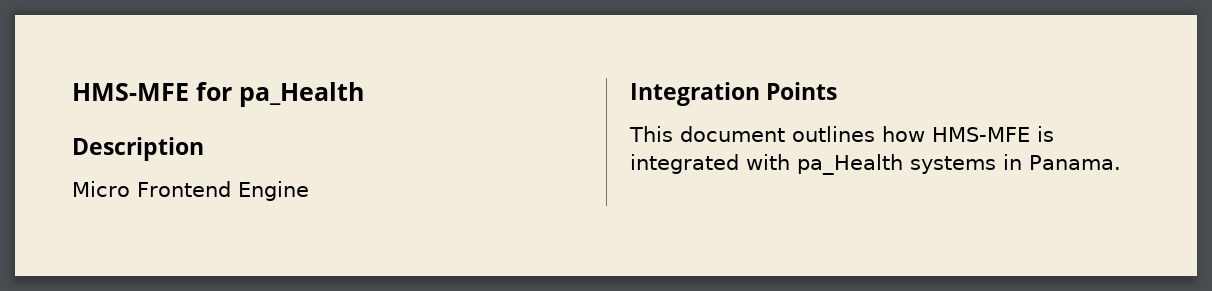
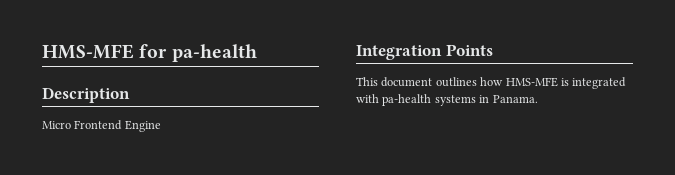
[239,82,364,107] pa_Health -> [171,44,257,62] pa-health
[797,154,903,175] pa_Health -> [382,94,432,106] pa-health

